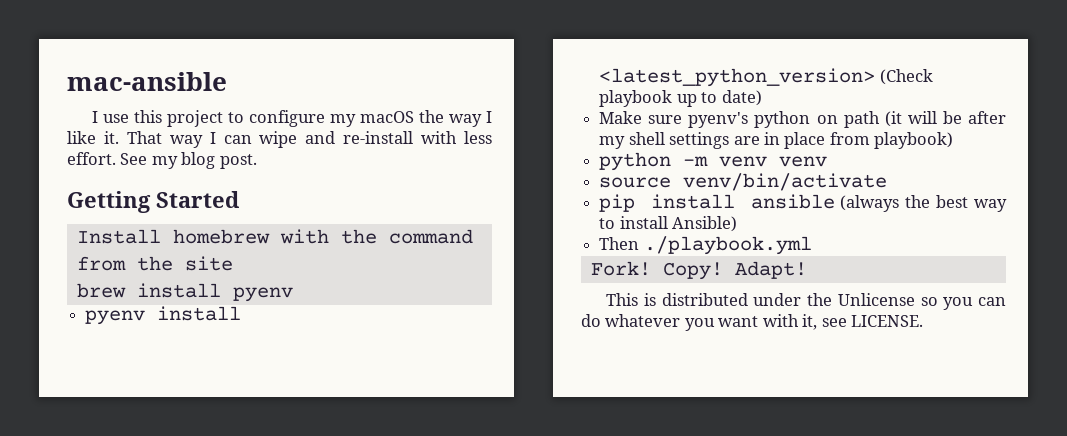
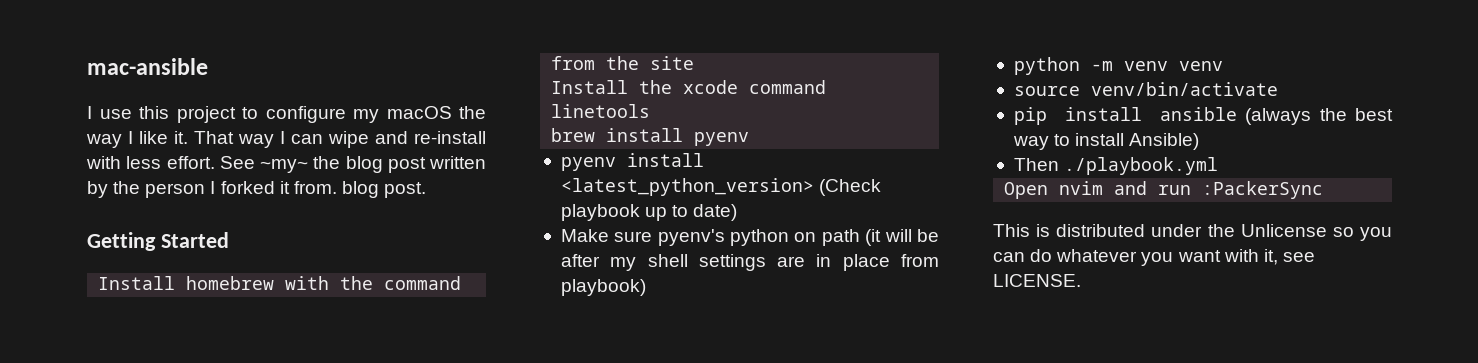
[151,156,178,169] my -> [260,156,486,173] [87,181,337,198] ~my~ the blog post written by the person I forked it from.
(233, 263) none -> [551,80,827,94] [551,104,651,118] // Install the xcode command linetools
[590,261,807,280] Fork! Copy! Adapt! -> [1004,181,1324,199] Open nvim and run :PackerSync

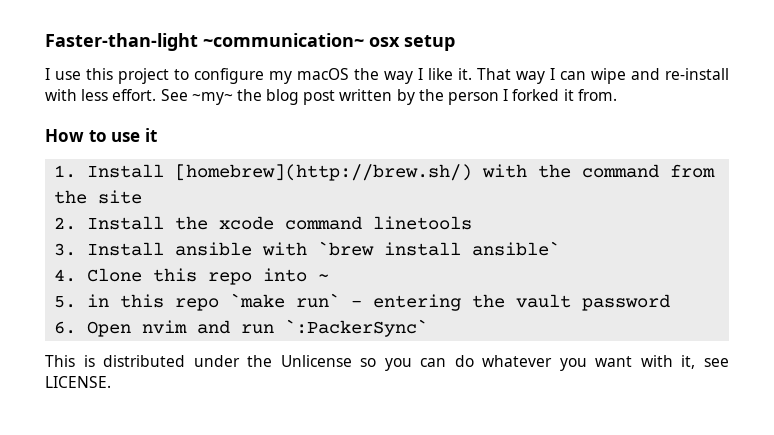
[87,58,208,75] mac-ansible -> [45,33,455,51] Faster-than-light ~communication~ osx setup
[341,181,427,198] [87,232,229,251] [98,276,275,290] blog post. // Getting Started // Install homebrew -> [45,128,157,142] [54,164,473,181] // How to use it // 1. Install [homebrew](http://brew.sh/)
(695, 63) none -> [54,217,77,230] 2.
[551,128,750,146] [560,153,704,171] [560,178,882,196] [560,204,738,221] [560,229,939,246] [560,254,939,271] [560,279,646,296] [1013,57,1223,75] [1013,82,1278,96] [1013,107,1393,125] [1012,133,1200,150] [1013,157,1219,175] brew install pyenv // pyenv install <latest_python_version> (Check playbook up to date) // Make sure pyenv's python on path (it will be after my shell settings are in place from playbook) // python -m venv venv // source venv/bin/activate // pip install ansible (always the best way to install Ansible) // Then ./playbook.yml // -> [54,241,561,256] [54,268,330,285] [54,293,671,311] [54,321,77,334] 3. Install ansible with `brew install ansible` // 4. Clone this repo into ~ // 5. in this repo `make run` - entering the vault password // 6.
[1202,181,1324,199] :PackerSync -> [285,319,429,337] `:PackerSync`

